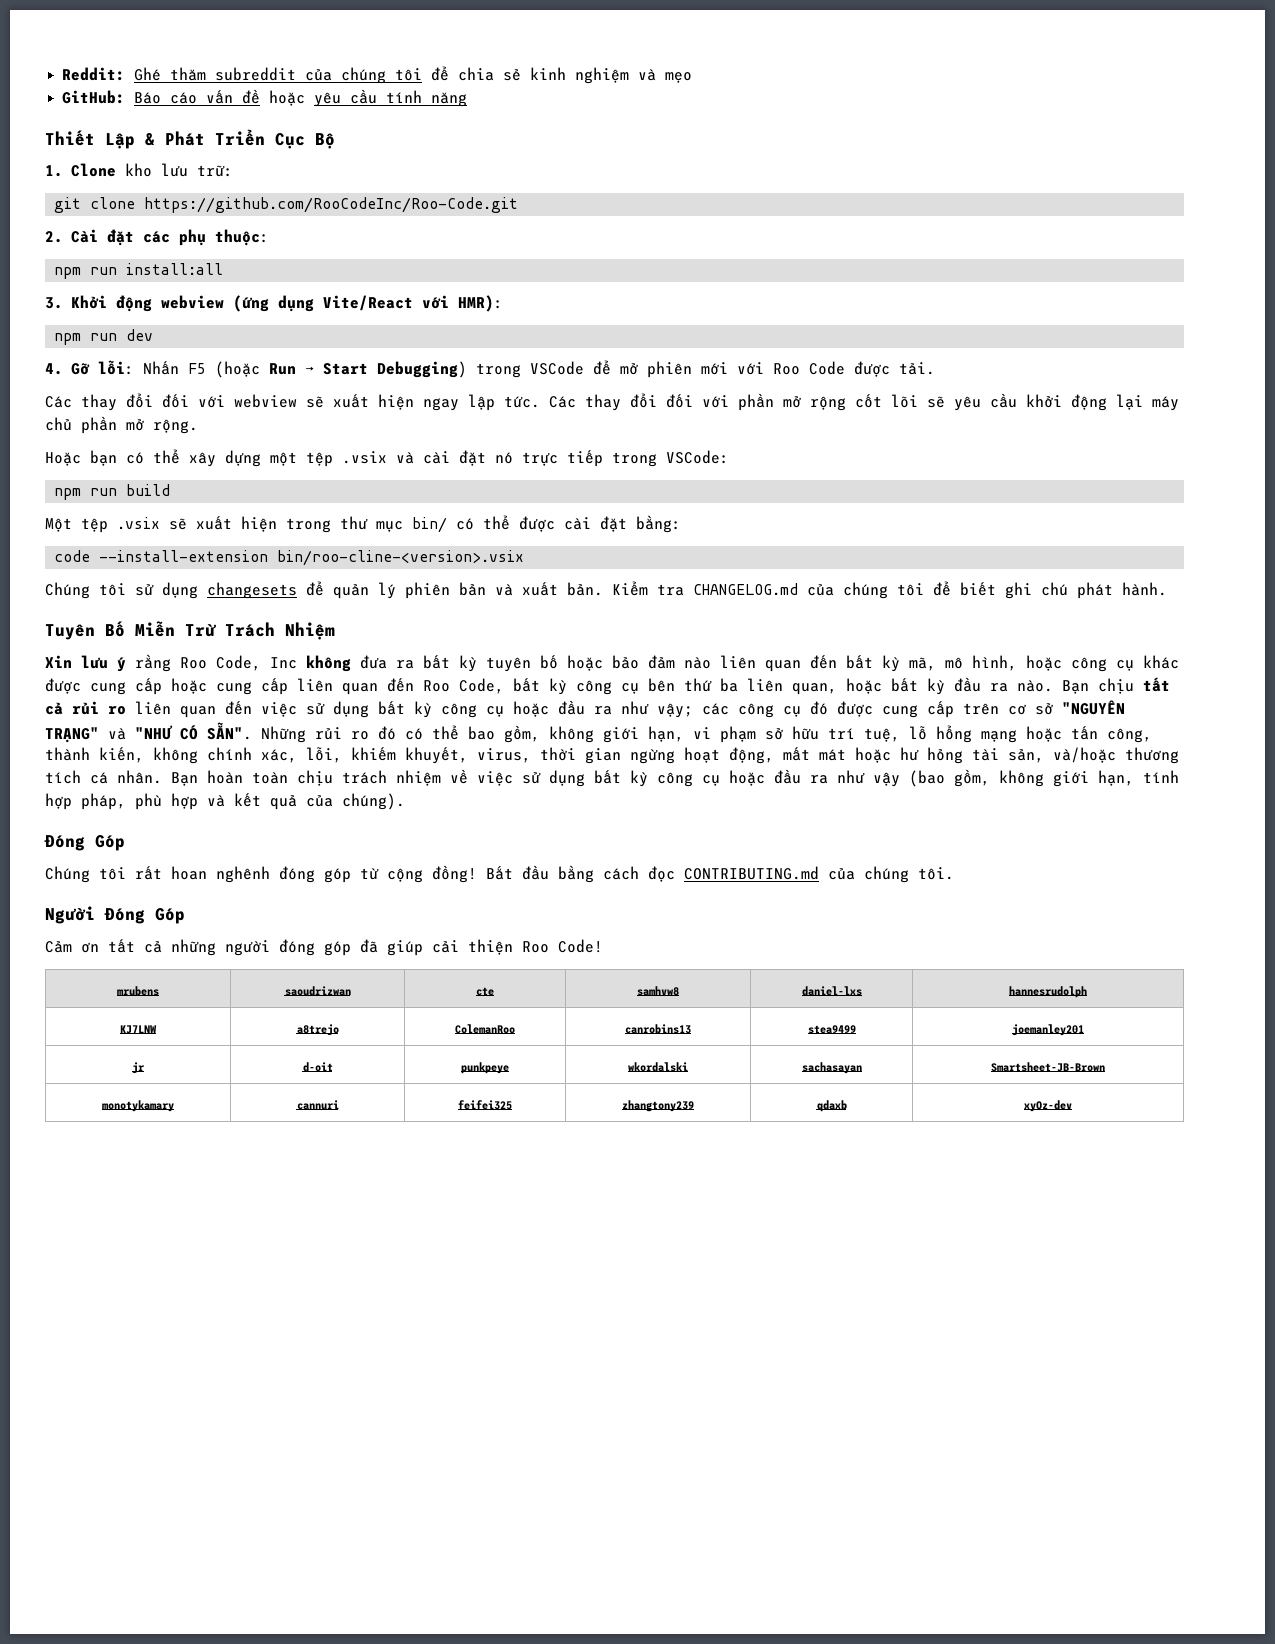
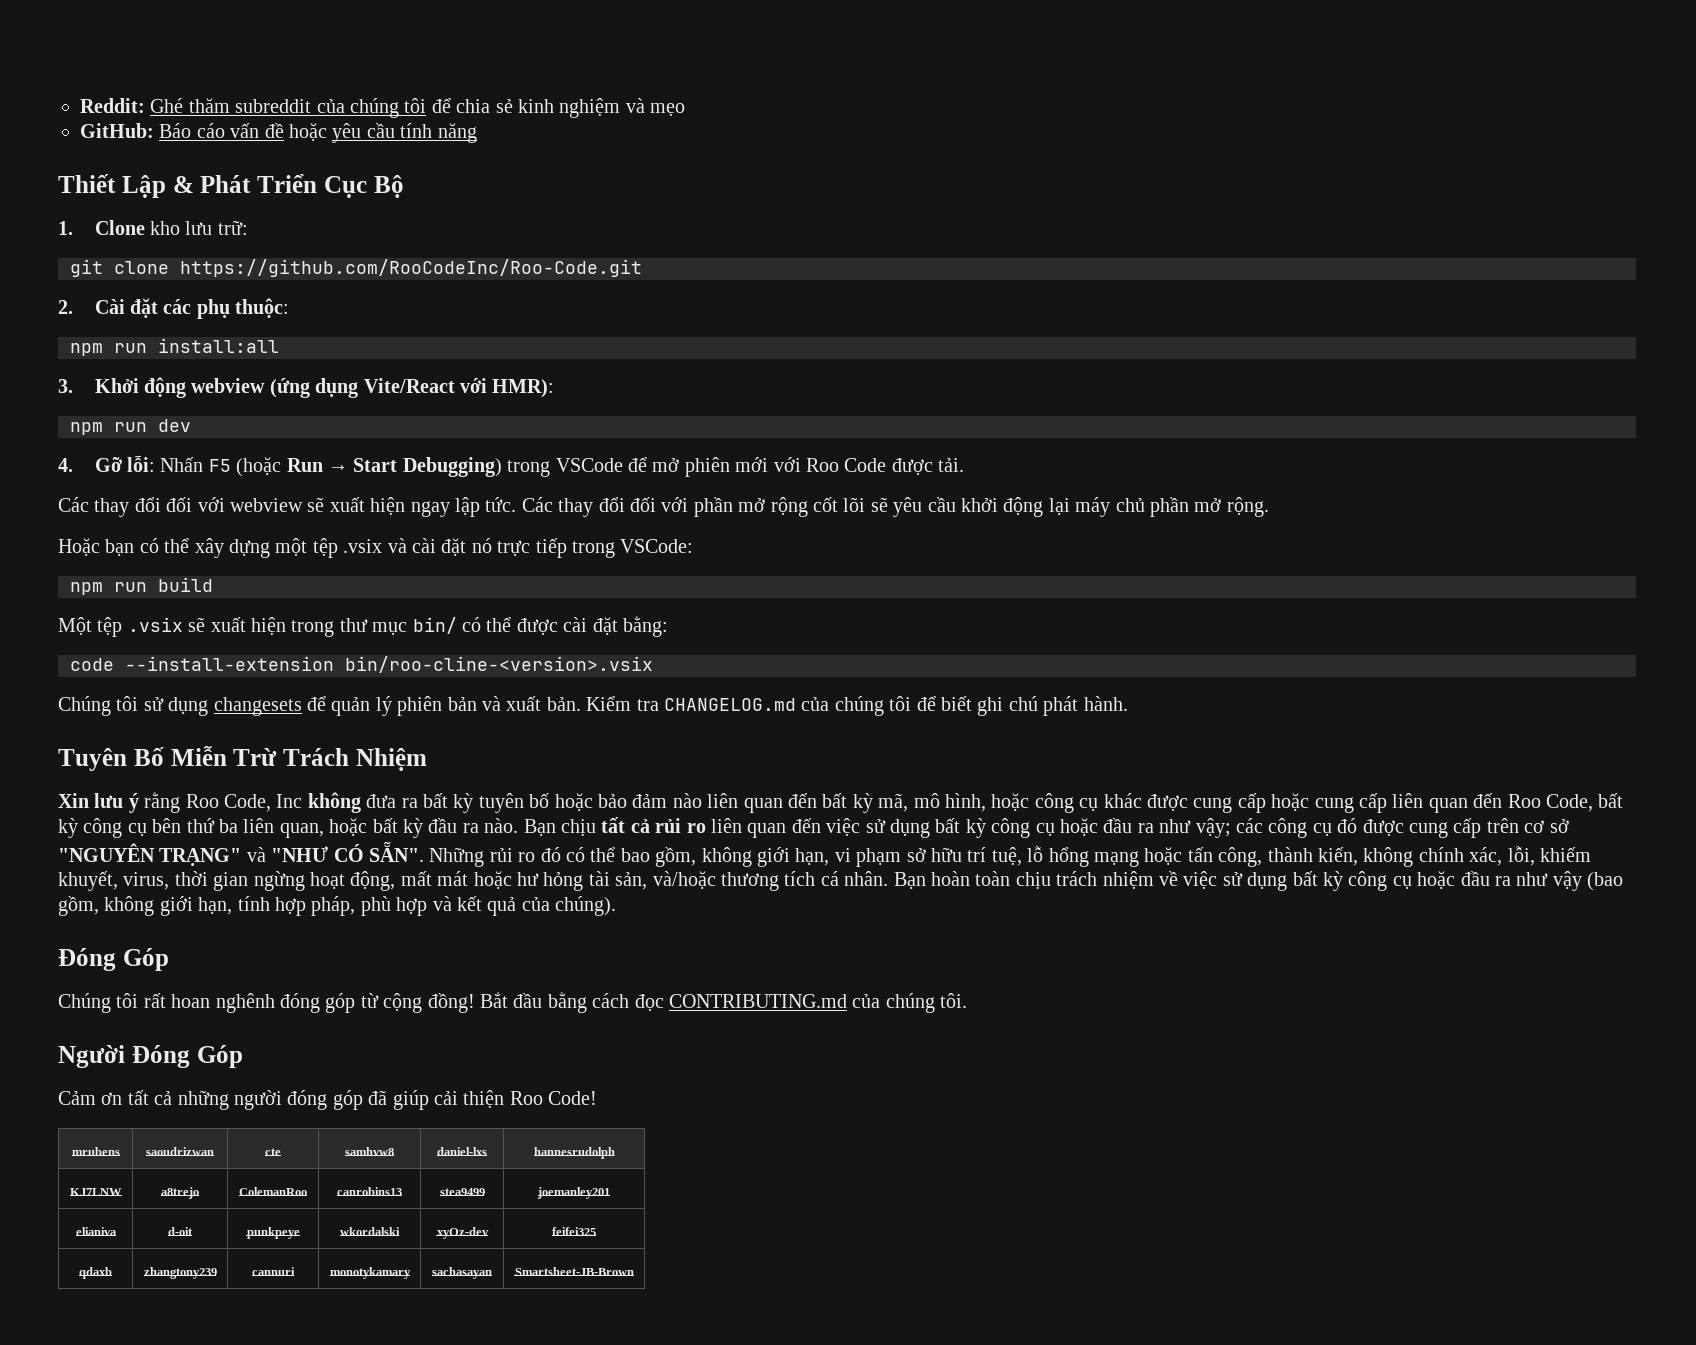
[132,1062,145,1074] jr -> [75,1227,117,1236] elianiva
[801,1062,862,1074] [991,1062,1105,1072] [102,1100,174,1112] [296,1100,339,1110] [458,1100,512,1110] [622,1100,694,1112] [816,1100,847,1112] [1024,1100,1072,1112] sachasayan | Smartsheet-JB-Brown // monotykamary | cannuri | feifei325 | zhangtony239 | qdaxb | xyOz-dev -> [436,1227,489,1239] [552,1227,596,1236] [79,1267,112,1279] [143,1267,217,1279] [252,1267,295,1276] [329,1267,411,1279] [432,1267,492,1279] [514,1267,634,1276] xyOz-dev | feifei325 // qdaxb | zhangtony239 | cannuri | monotykamary | sachasayan | Smartsheet-JB-Brown

